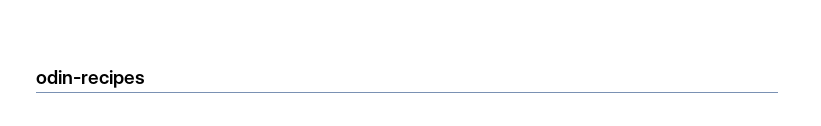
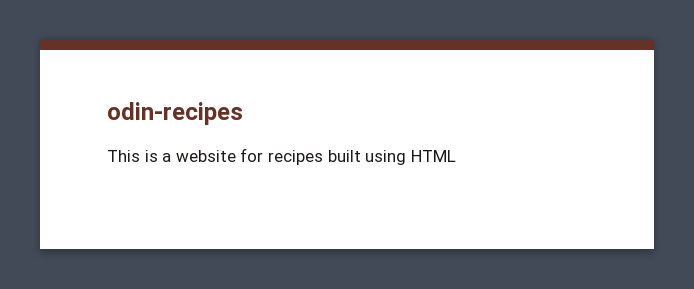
(145, 79) none -> [107,148,456,165] // This is a website for recipes built using HTML

